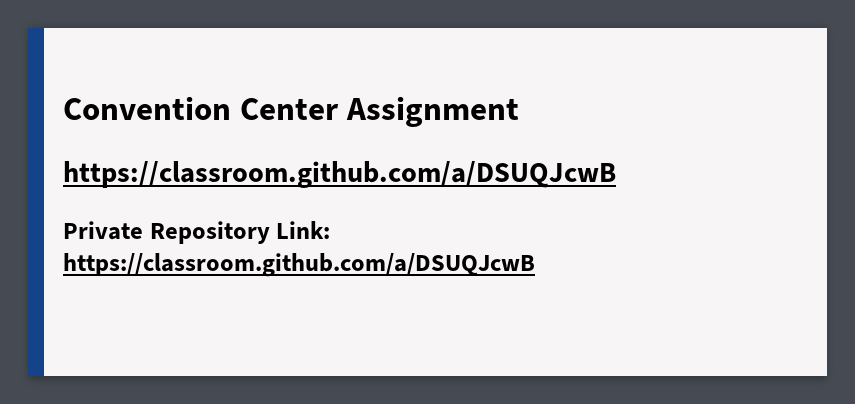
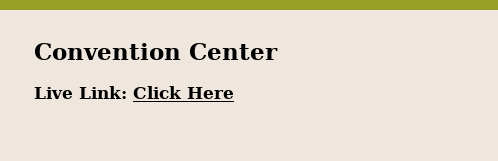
[345,96,519,127] [63,161,616,188] [63,221,331,244] [63,253,535,277] Assignment // https://classroom.github.com/a/DSUQJcwB // Private Repository Link: https://classroom.github.com/a/DSUQJcwB -> [34,86,234,99] // Live Link: Click Here

